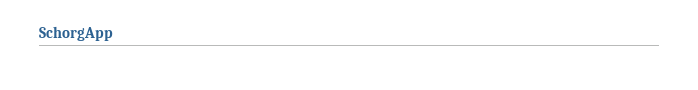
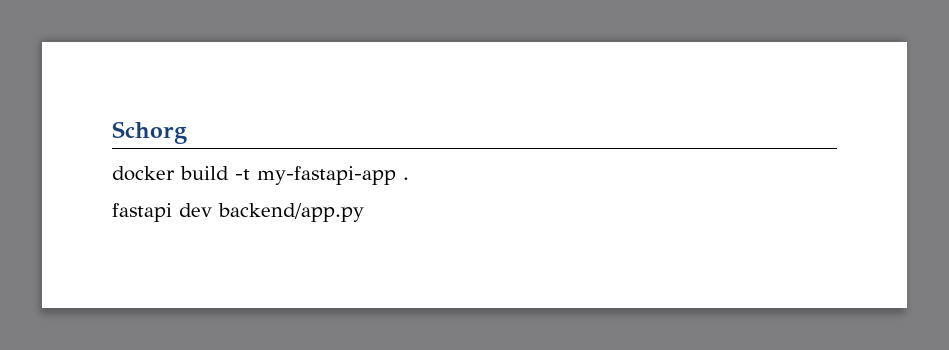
[39,26,113,41] SchorgApp -> [112,121,187,144] [112,166,409,185] [112,203,364,222] Schorg // docker build -t my-fastapi-app . // fastapi dev backend/app.py

